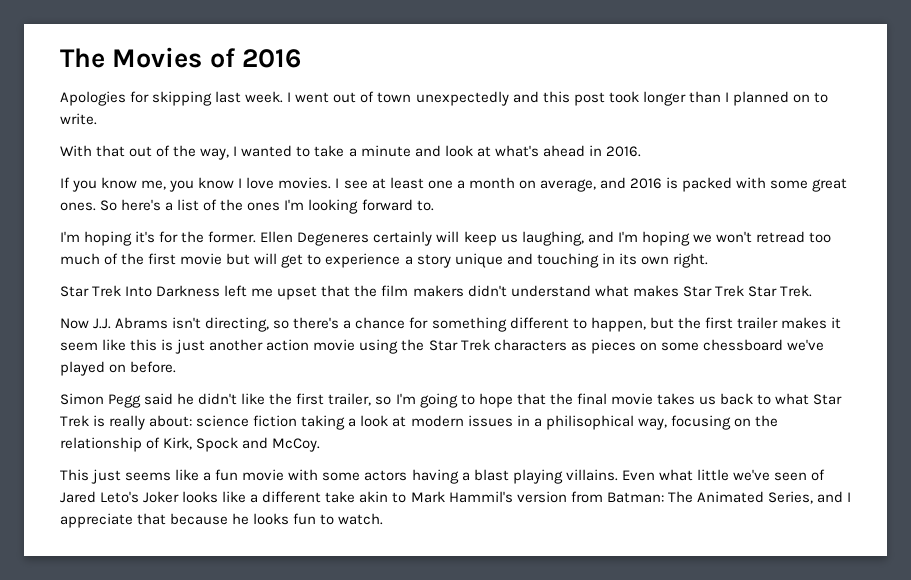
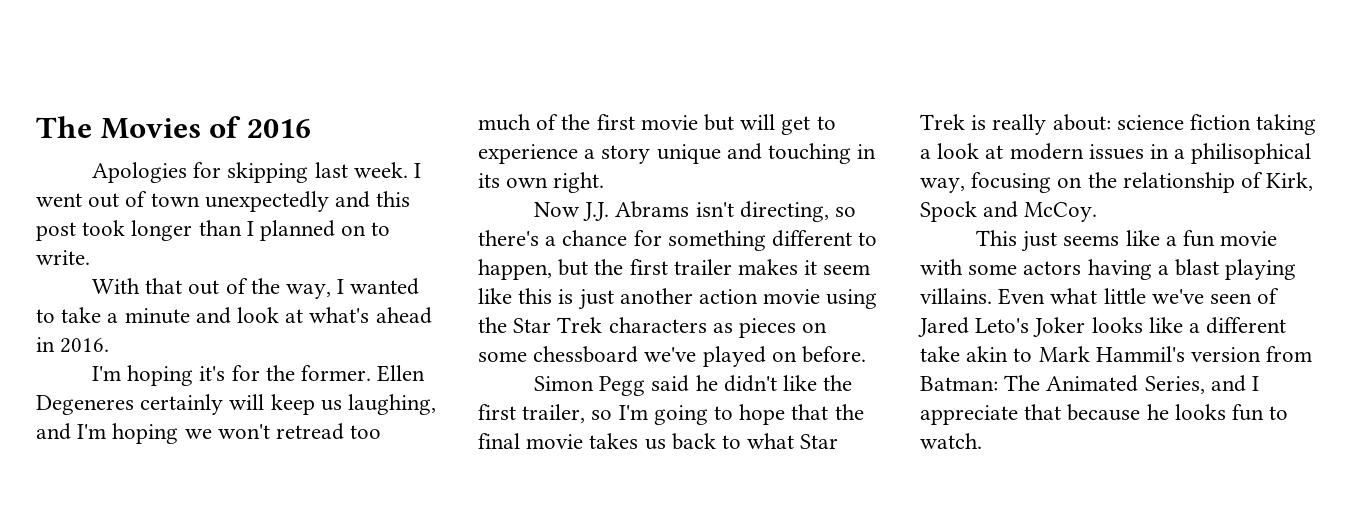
[60,177,848,192] [60,199,434,214] // If you know me, you know I love movies. I see at least one a month on average, and 2016 is packed with some great ones. So here's a list of the ones I'm looking forward to. -> (110, 345) none
[60,285,812,300] // Star Trek Into Darkness left me upset that the film makers didn't understand what makes Star Trek Star Trek. -> (605, 182) none

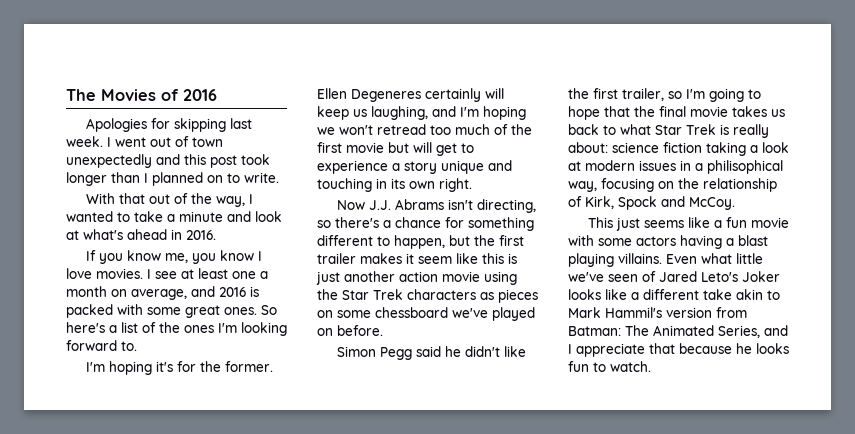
(110, 345) none -> [85,250,262,264] [66,268,268,279] [66,286,259,300] [66,304,277,318] [66,322,287,336] [66,340,137,351] // If you know me, you know I love movies. I see at least one a month on average, and 2016 is packed with some great ones. So here's a list of the ones I'm looking forward to.

